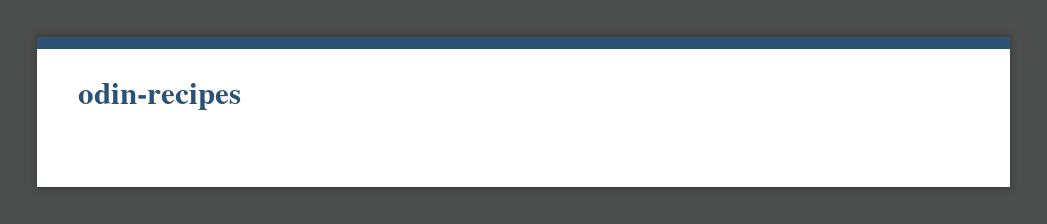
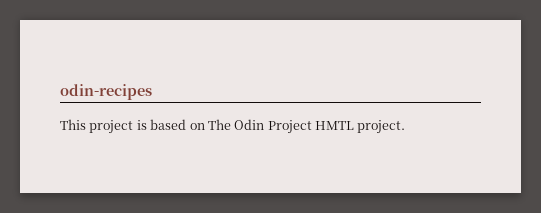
(241, 96) none -> [60,119,406,134] // This project is based on The Odin Project HMTL project.

